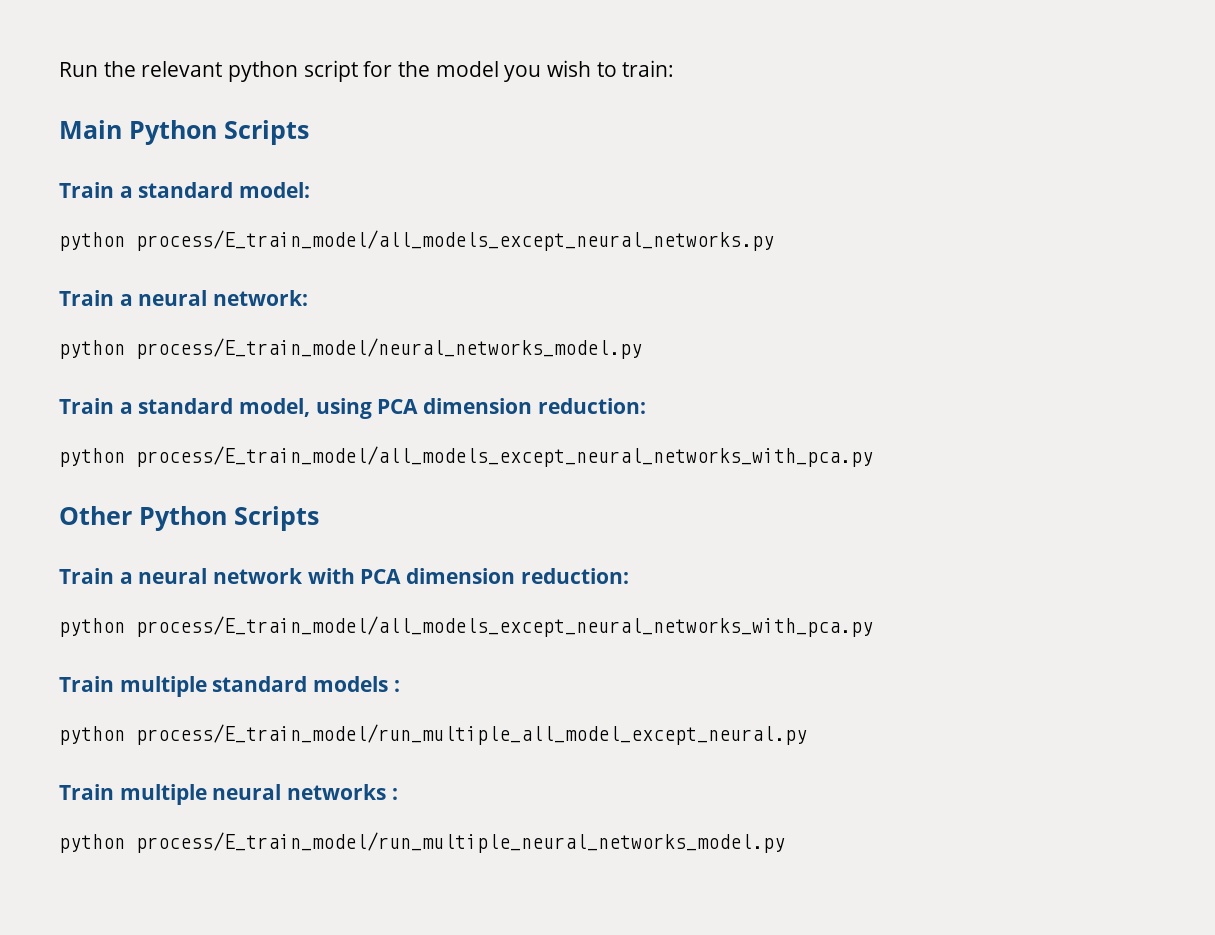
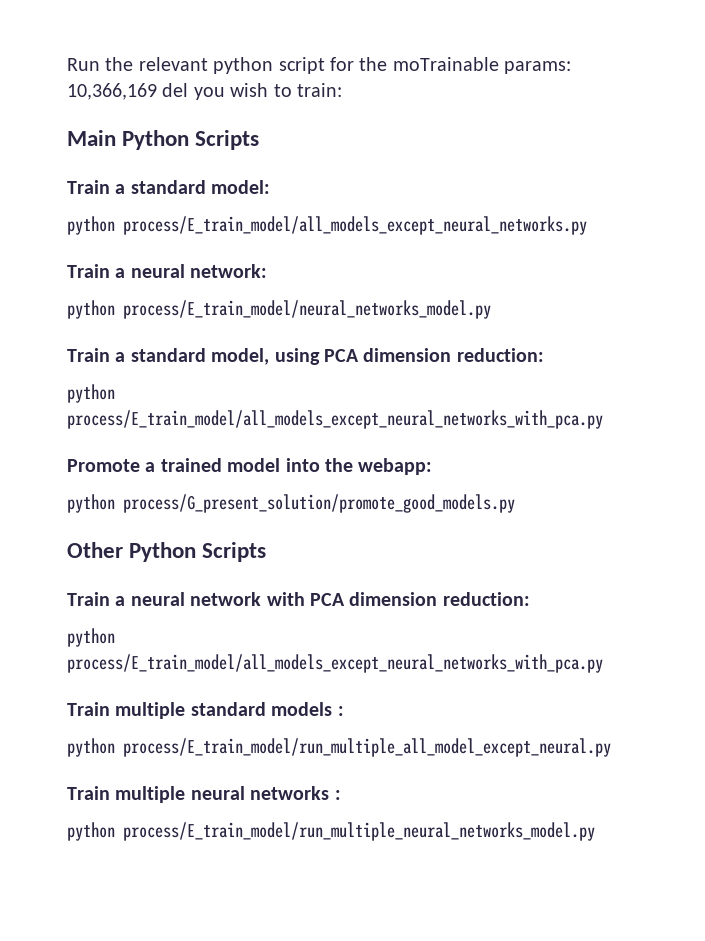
[435,61,499,77] model -> [392,57,572,74] [67,83,189,100] moTrainable params: 10,366,169 del
(873, 456) none -> [67,458,433,475] [67,494,515,513] // Promote a trained model into the webapp: // python process/G_present_solution/promote_good_models.py

